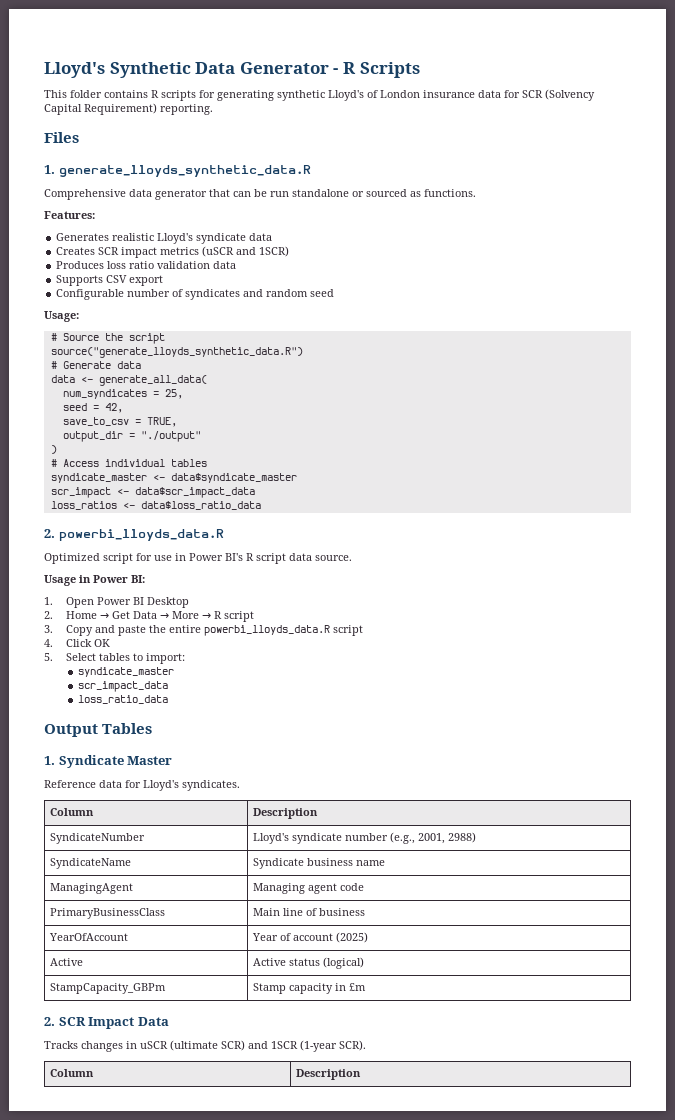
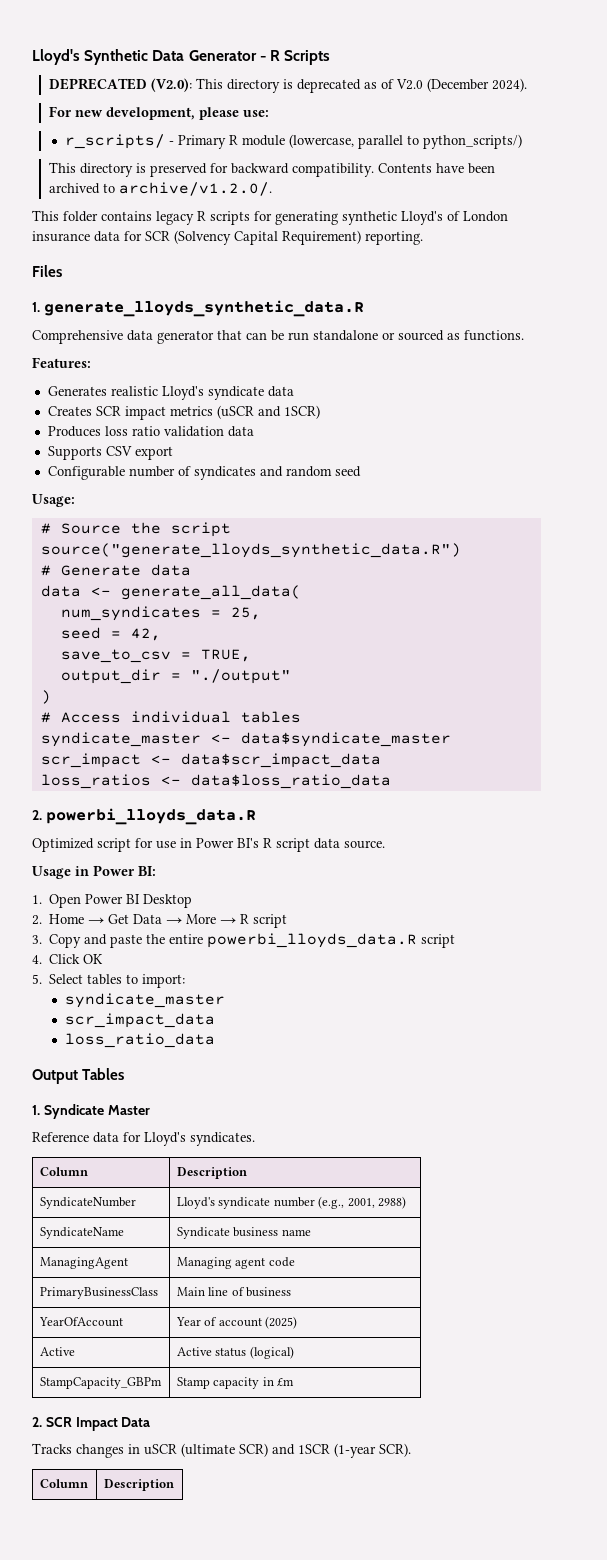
(420, 70) none -> [48,78,527,93] [48,106,269,120] [64,134,522,149] [48,162,495,177] [48,182,272,196] // DEPRECATED (V2.0): This directory is deprecated as of V2.0 (December 2024). // For new development, please use: // r_scripts/ - Primary R module (lowercase, parallel to python_scripts/) // This directory is preserved for backward compatibility. Contents have been archived to archive/v1.2.0/.
(148, 94) none -> [156,211,194,225] legacy

